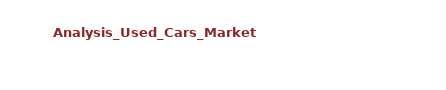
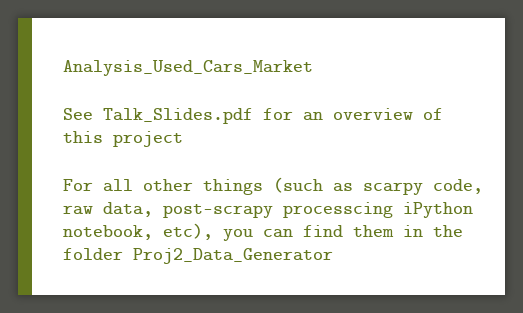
(256, 33) none -> [63,108,443,124] [63,131,183,147] [63,177,483,195] [63,202,473,218] [63,223,463,241] [63,248,333,264] // See Talk_Slides.pdf for an overview of this project // For all other things (such as scarpy code, raw data, post-scrapy processcing iPython notebook, etc), you can find them in the folder Proj2_Data_Generator

